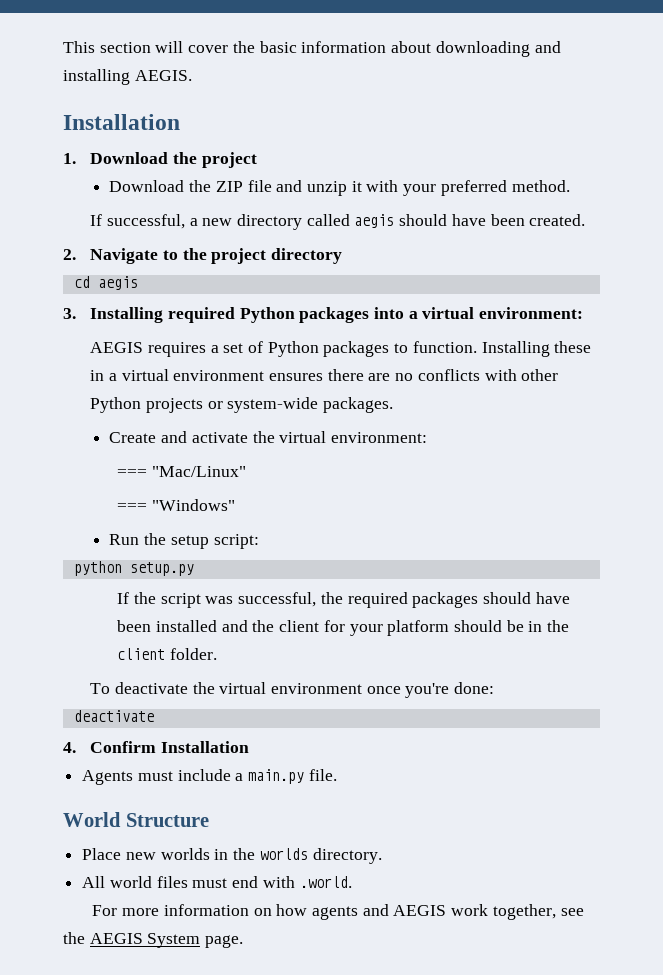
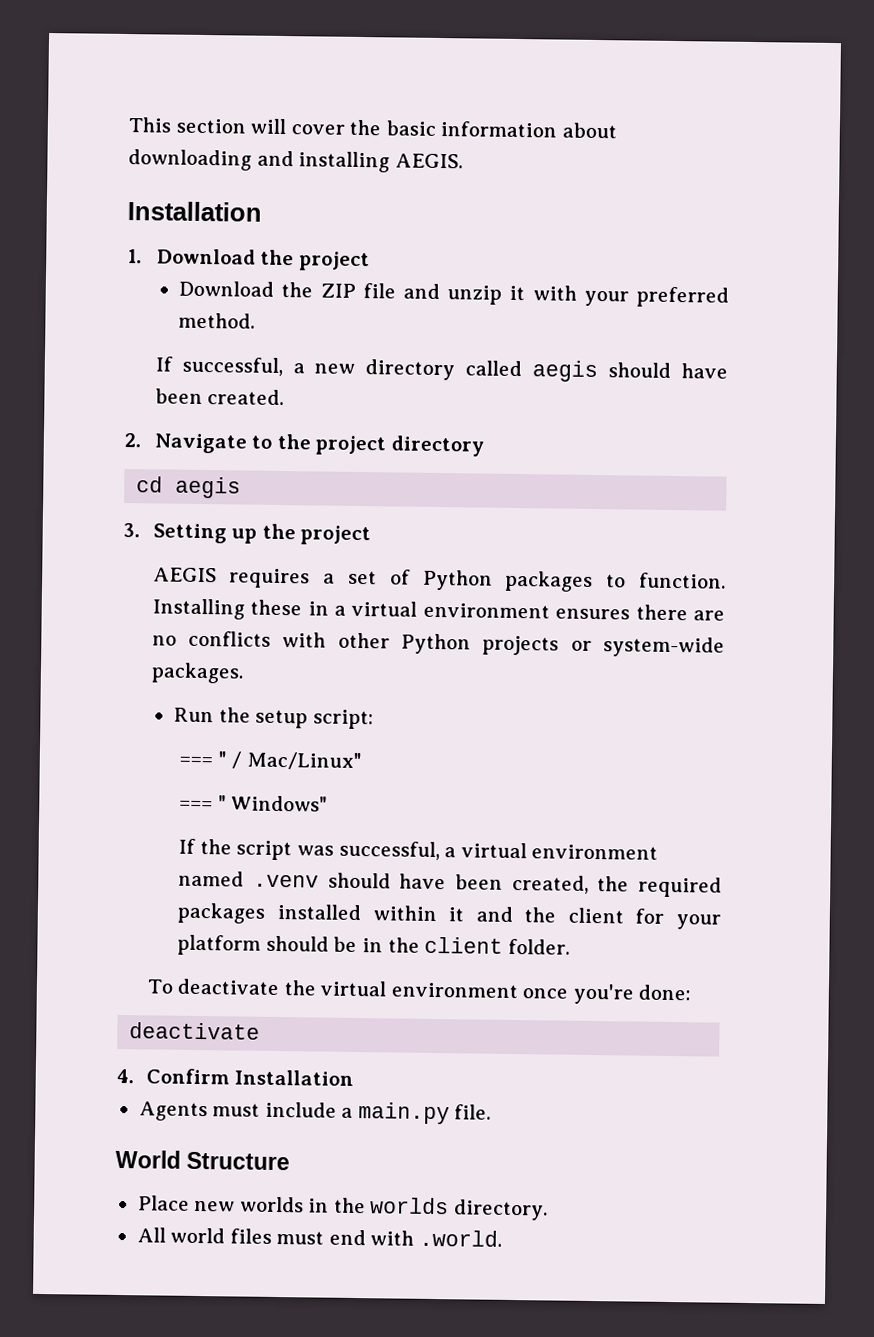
[90,307,584,323] Installing required Python packages into a virtual environment: -> [152,523,372,546] Setting up the project
[109,431,427,443] [117,466,246,477] [117,499,235,511] [109,533,259,549] [73,561,194,576] Create and activate the virtual environment: // === "Mac/Linux" // === "Windows" // Run the setup script: // python setup.py -> [173,707,374,730] [179,751,363,771] [179,795,329,812] Run the setup script: // === " / Mac/Linux" // === " Windows"
[320,592,570,608] [117,620,217,632] the required packages should have been installed -> [444,842,659,860] [178,870,722,898] [177,902,465,924] a virtual environment named .venv should have been created, the required packages installed within it
[92,904,584,920] [63,932,244,948] // For more information on how agents and AEGIS work together, see the AEGIS System page. -> (502, 1238) none

